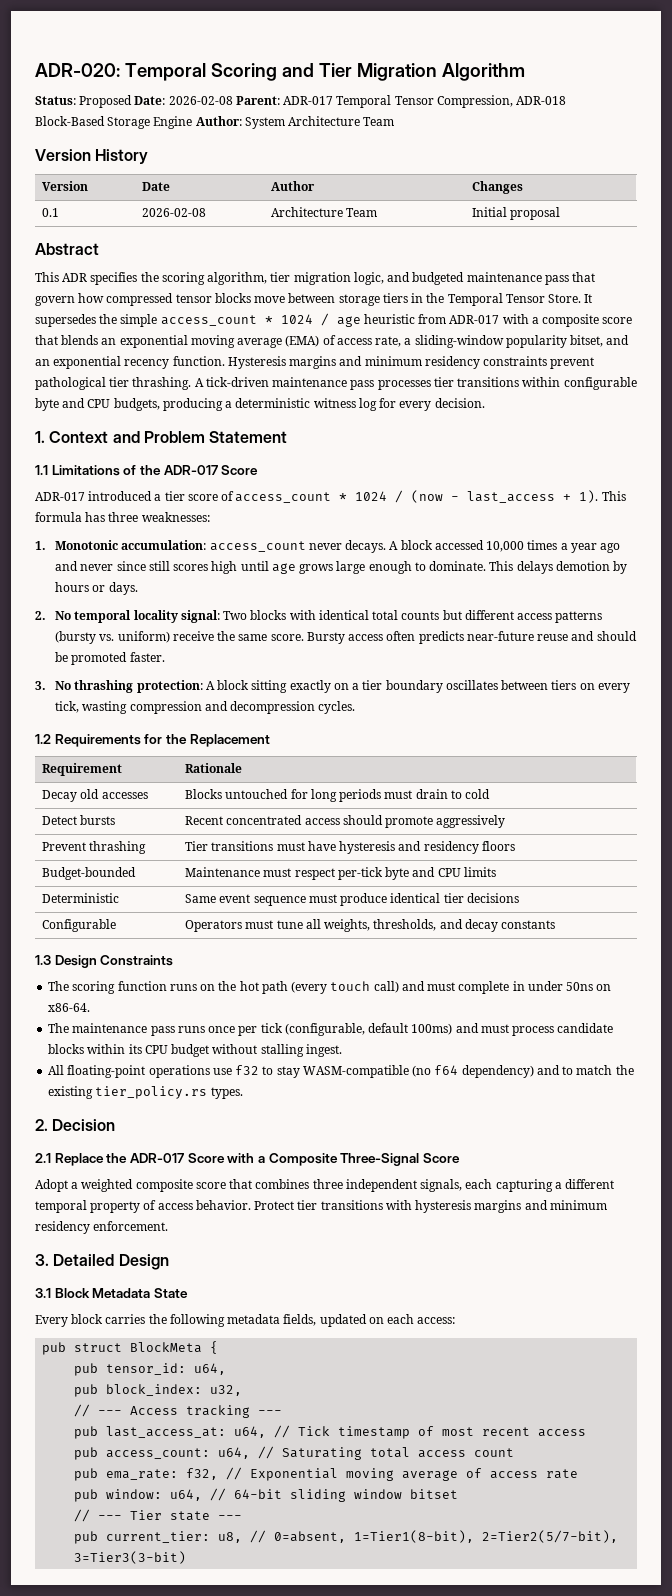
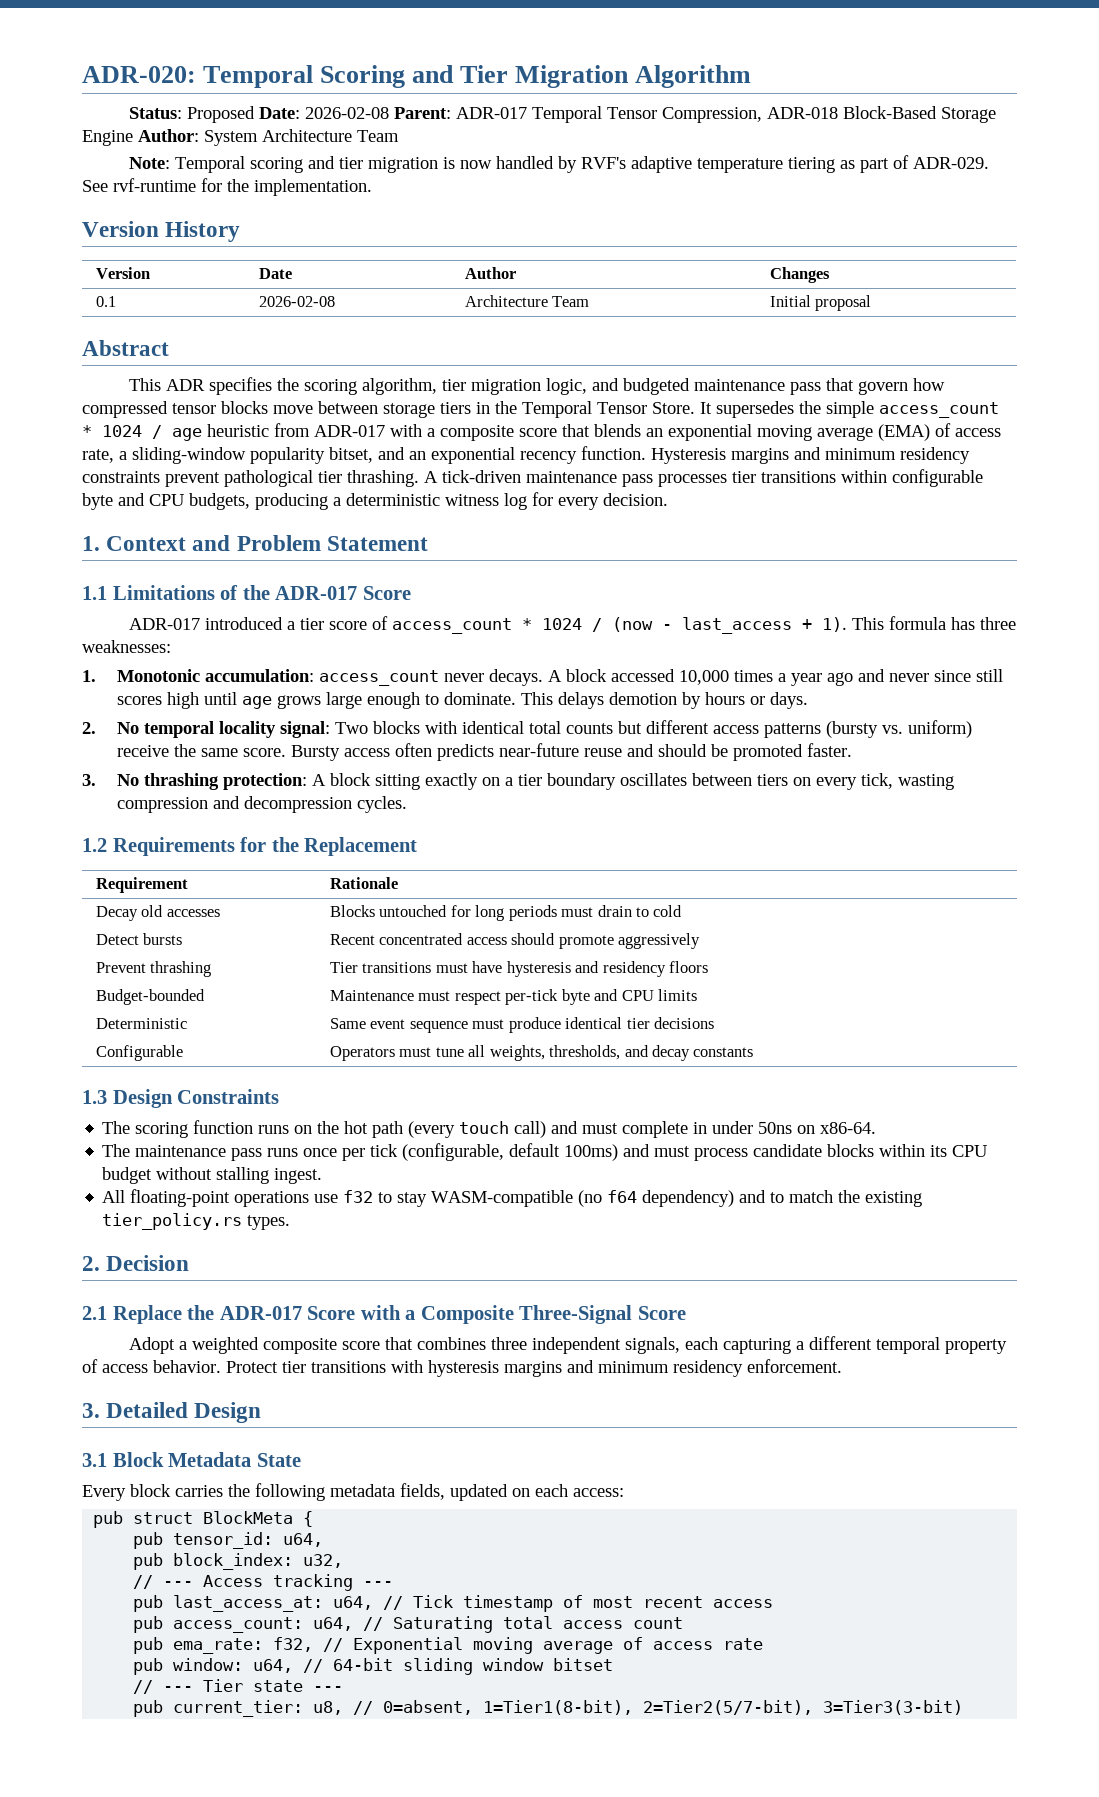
(395, 121) none -> [129,155,990,173] [82,178,372,196] // Note: Temporal scoring and tier migration is now handled by RVF's adaptive temperature tiering as part of ADR-029. See rvf-runtime for the implementation.

